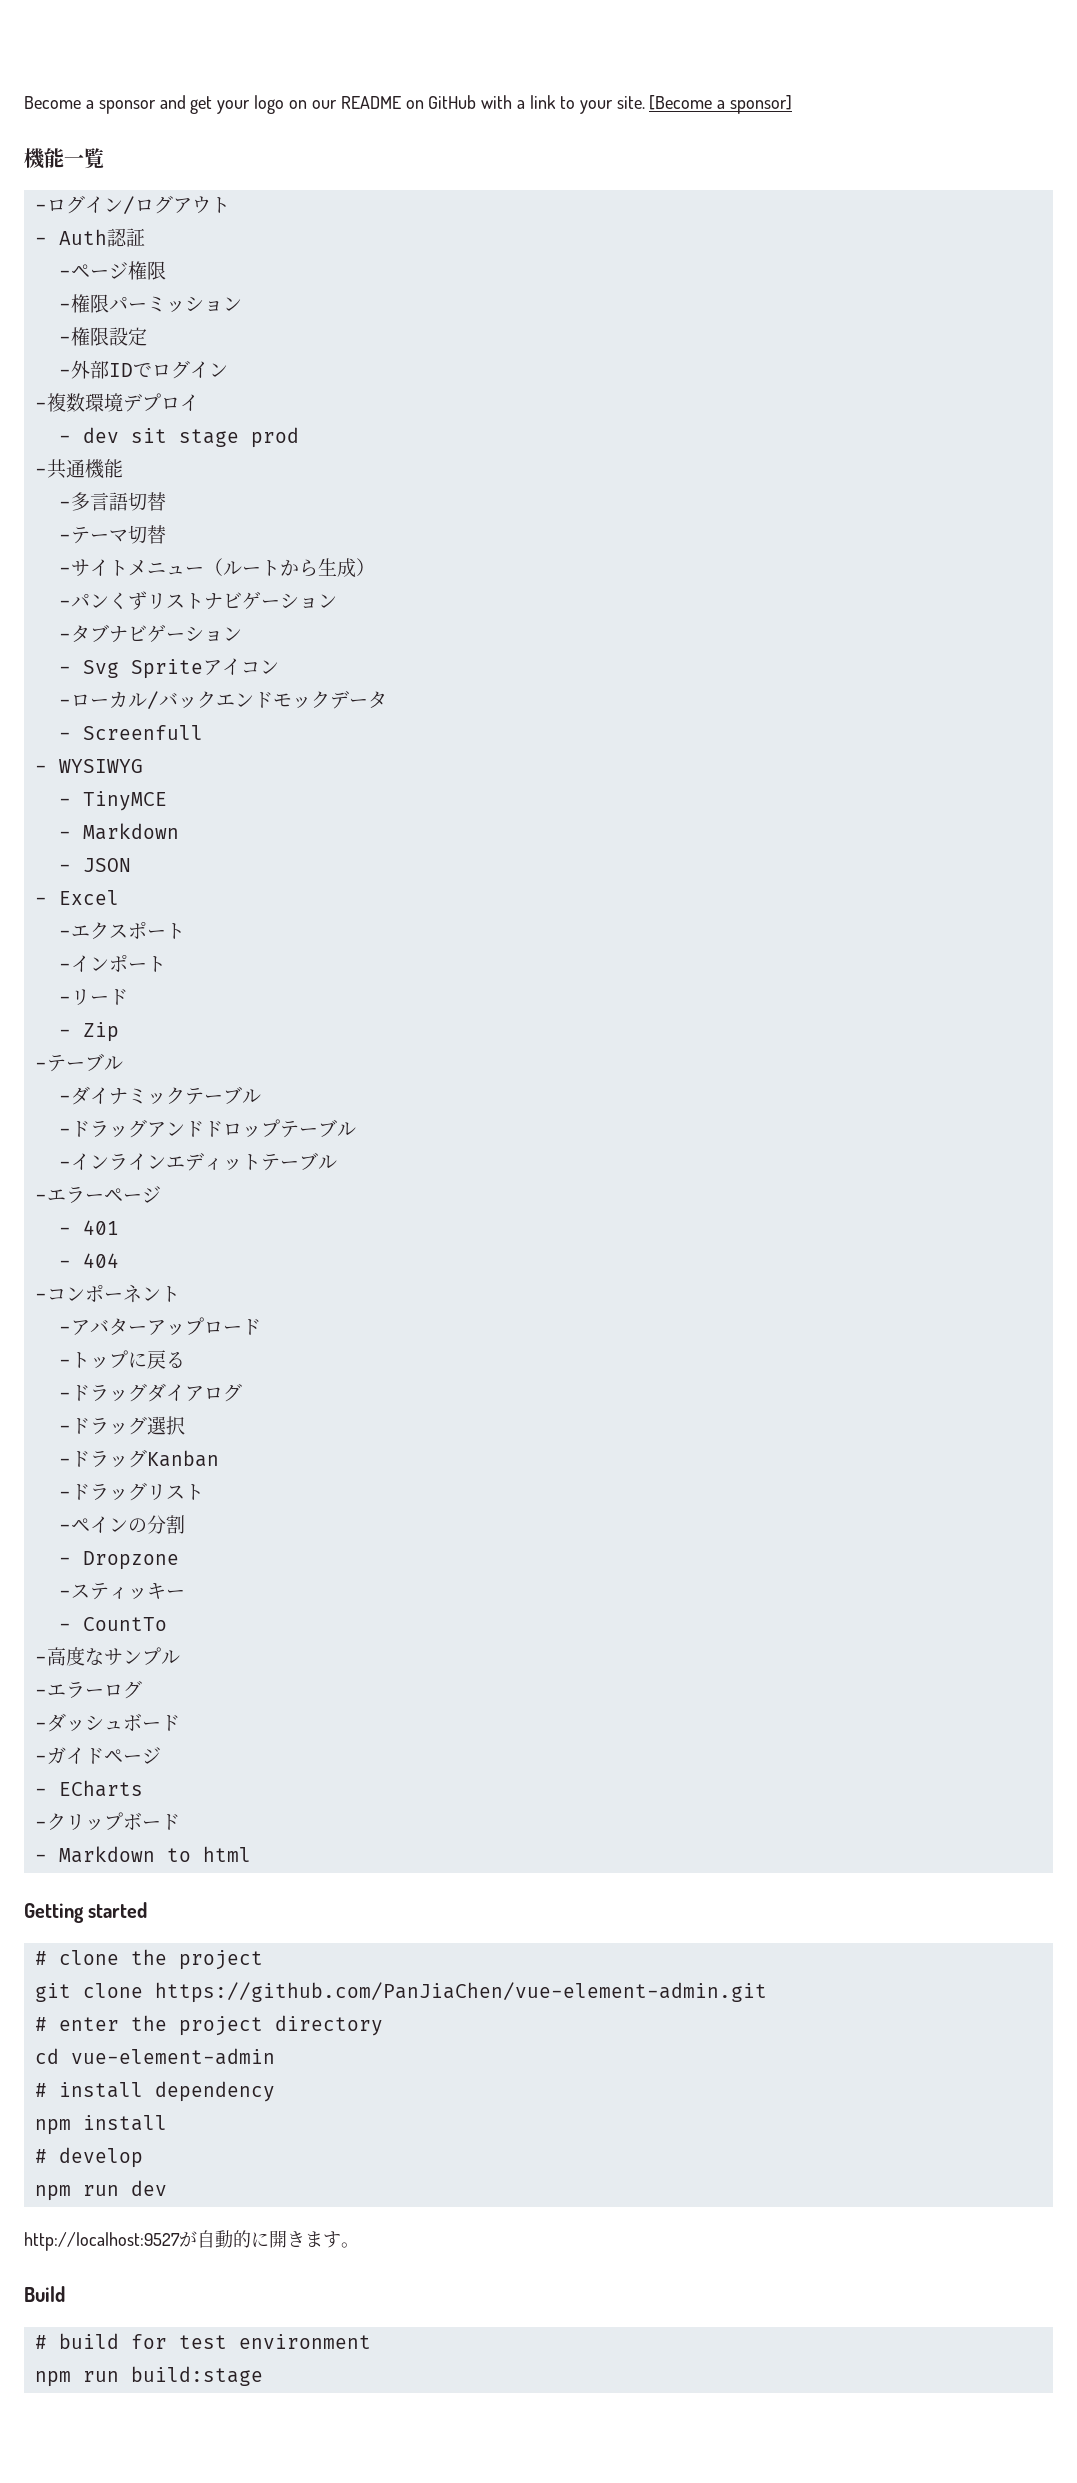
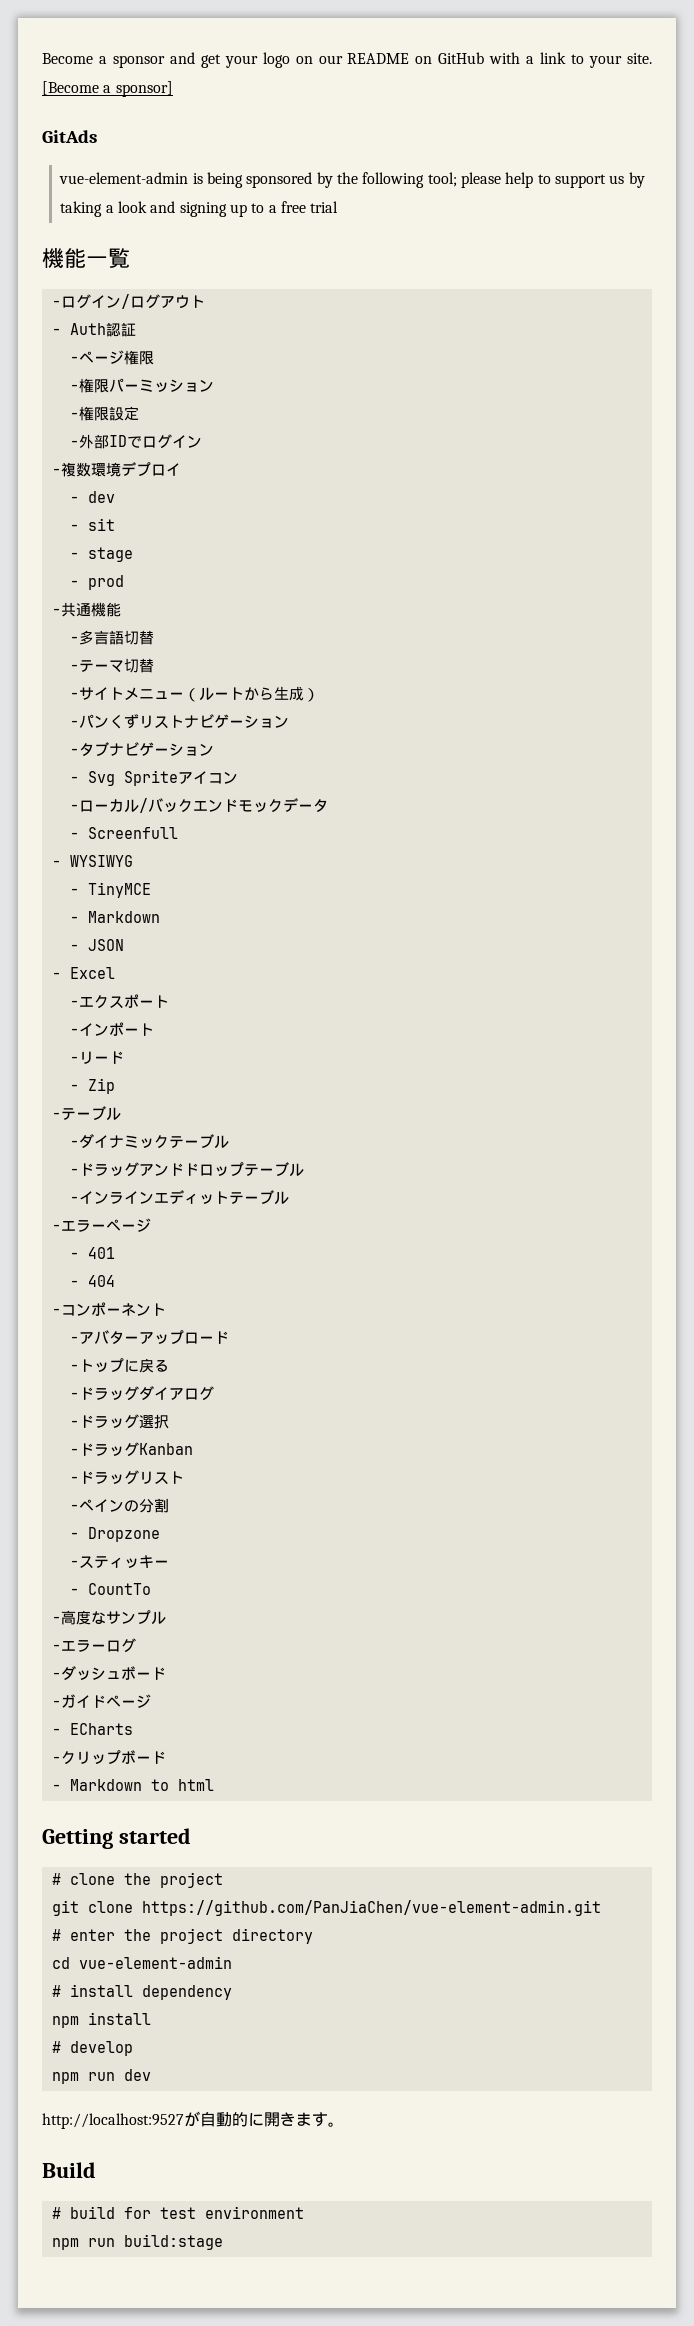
(793, 104) none -> [42,130,97,143] [59,172,645,188] [60,201,339,217] // GitAds // vue-element-admin is being sponsored by the following tool; please help to support us by taking a look and signing up to a free trial
(119, 435) none -> [69,524,79,531] // -
(167, 435) none -> [69,552,79,559] // -
(239, 438) none -> [69,580,79,587] // -

